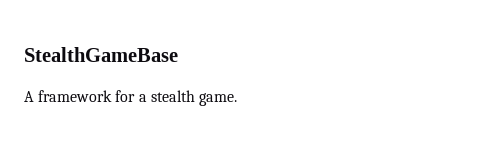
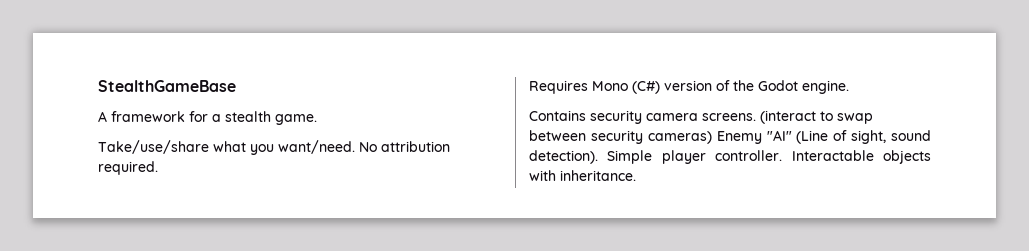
(237, 99) none -> [98,140,450,155] [98,161,158,175] [529,80,849,94] [529,110,873,124] [529,130,931,144] [529,150,931,164] [529,170,636,181] // Take/use/share what you want/need. No attribution required. // Requires Mono (C#) version of the Godot engine. // Contains security camera screens. (interact to swap between security cameras) Enemy "AI" (Line of sight, sound detection). Simple player controller. Interactable objects with inheritance.

